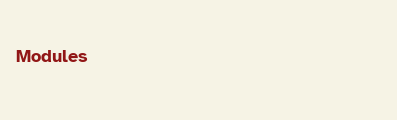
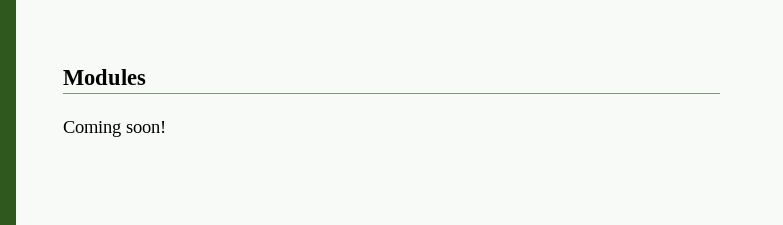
(88, 56) none -> [63,121,166,137] // Coming soon!

